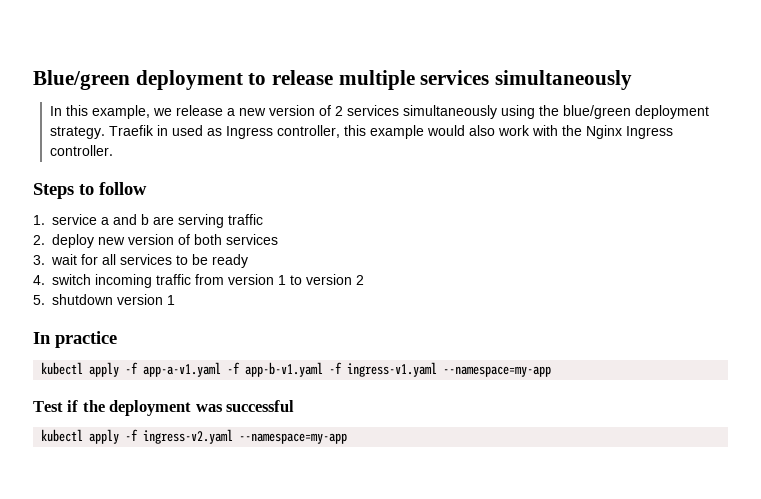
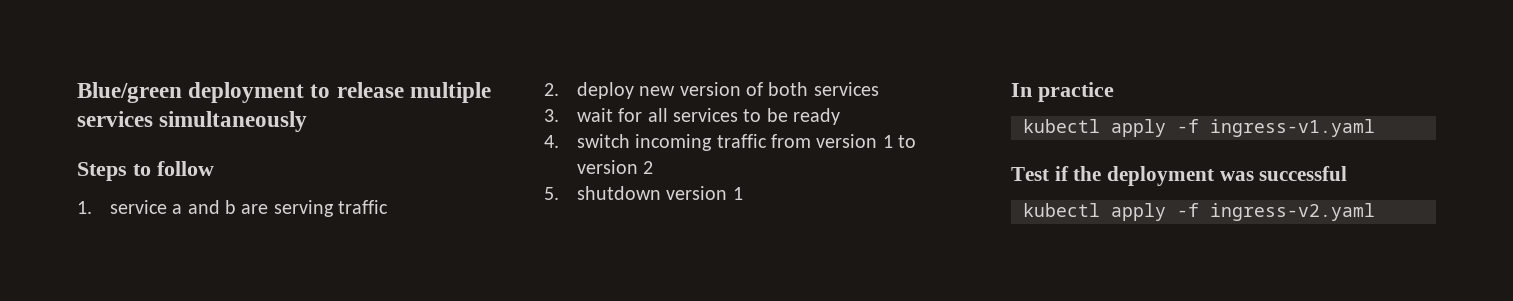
[49,105,709,119] [49,125,673,139] [49,145,113,156] // In this example, we release a new version of 2 services simultaneously using the blue/green deployment strategy. Traefik in used as Ingress controller, this example would also work with the Nginx Ingress controller. -> (308, 121) none
[143,362,343,377] app-a-v1.yaml -f app-b-v1.yaml -f -> (1199, 126) none
[443,366,552,377] --namespace=my-app -> (1375, 128) none
[239,433,348,444] --namespace=my-app -> (1375, 212) none

